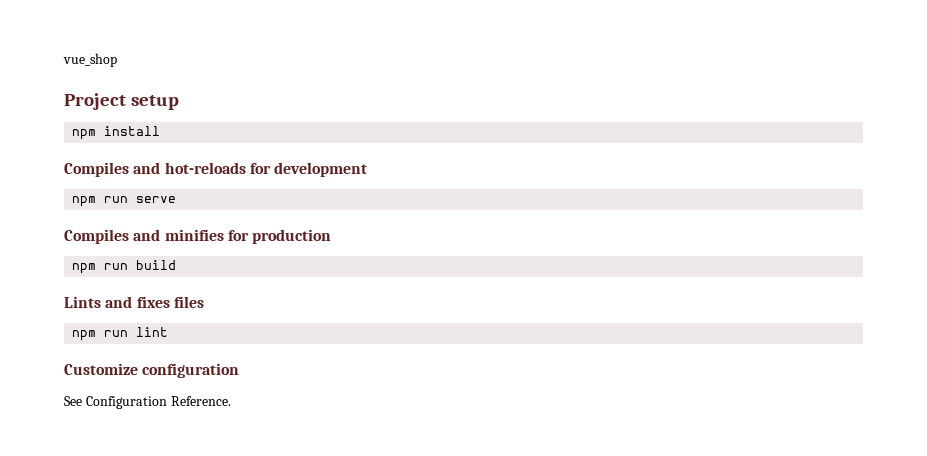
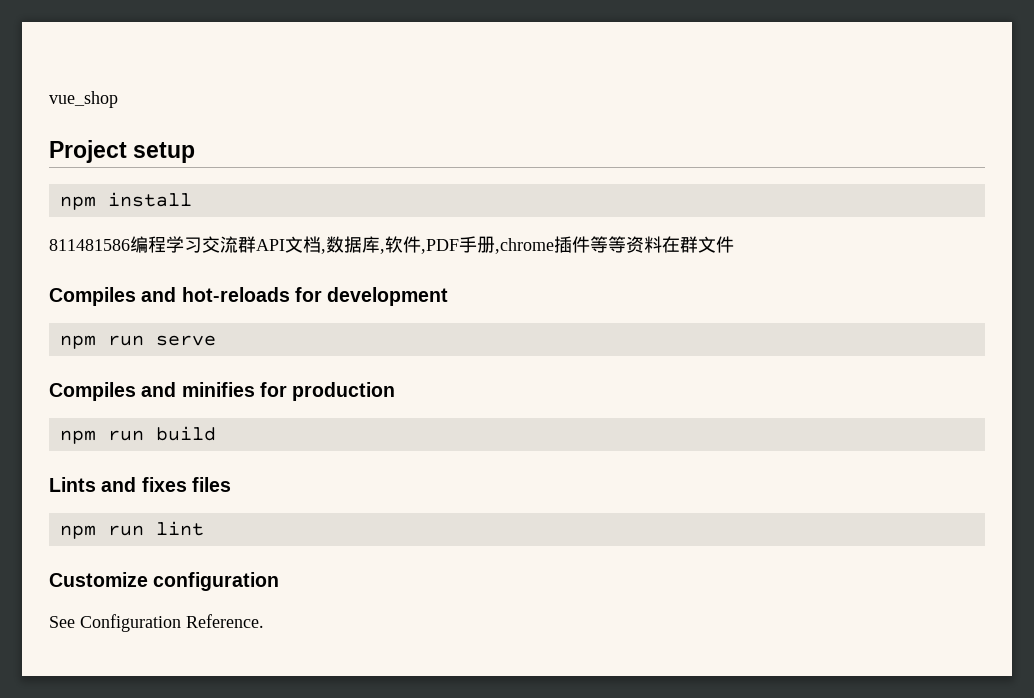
(161, 131) none -> [49,236,734,254] // 811481586编程学习交流群API文档,数据库,软件,PDF手册,chrome插件等等资料在群文件

